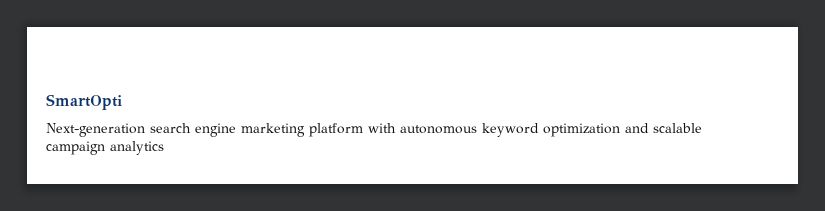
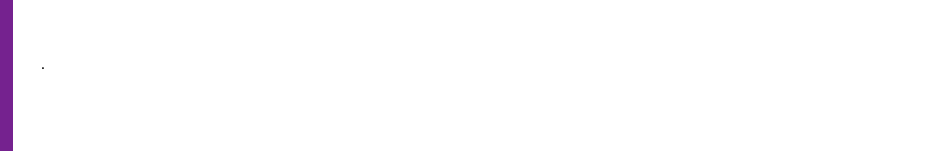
[46,94,122,110] [46,123,702,137] [46,141,164,155] SmartOpti // Next-generation search engine marketing platform with autonomous keyword optimization and scalable campaign analytics -> [41,67,45,70] .

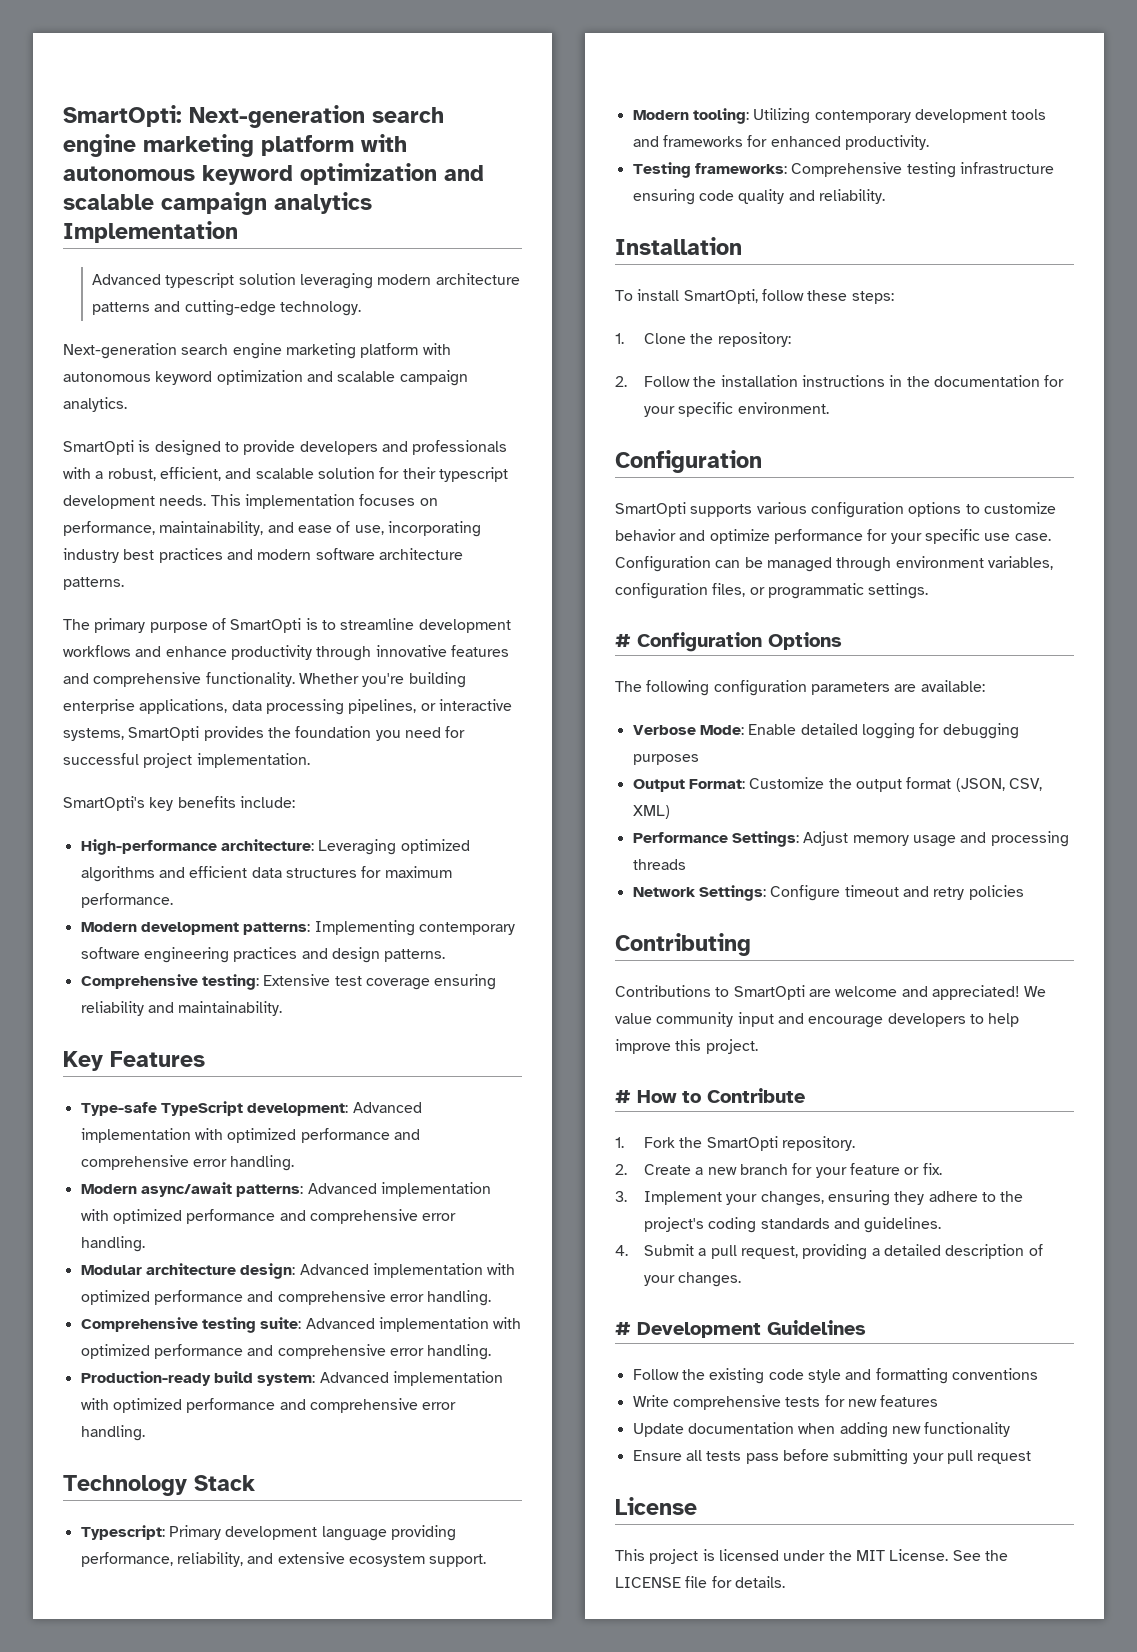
[41,67,45,70] . -> [63,105,444,128] [63,134,407,157] [63,163,484,185] [63,192,372,215] [63,221,238,243] [92,273,520,289] [92,300,362,316] [63,343,451,359] [63,370,468,386] [63,397,127,412] [63,440,508,456] [63,467,508,482] [63,494,438,509] [63,521,481,537] [63,548,463,563] [63,577,124,590] [63,618,511,633] [63,645,509,661] [63,672,466,688] [63,699,512,715] [63,726,466,741] [63,753,310,768] [63,796,295,811] [80,839,470,855] [80,866,452,882] [80,893,173,908] [80,920,515,936] [80,947,446,963] [80,974,497,990] [80,1001,283,1016] [63,1051,205,1071] [80,1101,422,1116] [80,1128,420,1143] [80,1155,295,1171] [80,1182,491,1197] [80,1209,457,1224] [80,1236,145,1252] [80,1263,516,1279] [80,1290,492,1306] [80,1317,522,1333] [80,1344,492,1360] [80,1371,503,1386] [80,1398,457,1413] [80,1425,145,1441] [63,1475,255,1496] [80,1525,456,1541] [80,1552,487,1567] [632,108,1047,124] [632,135,929,150] [632,162,1054,178] [632,189,885,205] [615,237,742,255] [615,289,894,304] [615,332,791,347] [615,375,1065,387] [644,402,829,417] [615,450,762,473] [615,502,1056,518] [615,529,1051,544] [615,556,1053,572] [615,583,929,599] [615,632,842,652] [615,680,985,696] [632,723,1019,739] [632,754,699,765] [632,777,1042,792] [632,805,670,819] [632,831,1069,847] [632,859,686,870] [632,885,1024,901] [615,933,751,956] [615,985,1047,1000] [615,1012,1020,1028] [615,1039,758,1054] [615,1088,805,1103] [615,1136,856,1151] [615,1163,942,1178] [615,1190,1024,1206] [644,1217,942,1233] [615,1244,1043,1260] [644,1272,742,1287] [615,1320,866,1338] [632,1368,1038,1384] [632,1395,939,1410] [632,1422,1011,1438] [632,1449,1032,1465] [615,1497,697,1515] [615,1549,1008,1564] [615,1576,785,1588] SmartOpti: Next-generation search engine marketing platform with autonomous keyword optimization and scalable campaign analytics Implementation // Advanced typescript solution leveraging modern architecture patterns and cutting-edge technology. // Next-generation search engine marketing platform with autonomous keyword optimization and scalable campaign analytics. // SmartOpti is designed to provide developers and professionals with a robust, efficient, and scalable solution for their typescript development needs. This implementation focuses on performance, maintainability, and ease of use, incorporating industry best practices and modern software architecture patterns. // The primary purpose of SmartOpti is to streamline development workflows and enhance productivity through innovative features and comprehensive functionality. Whether you're building enterprise applications, data processing pipelines, or interactive systems, SmartOpti provides the foundation you need for successful project implementation. // SmartOpti's key benefits include: // High-performance architecture: Leveraging optimized algorithms and efficient data structures for maximum performance. // Modern development patterns: Implementing contemporary software engineering practices and design patterns. // Comprehensive testing: Extensive test coverage ensuring reliability and maintainability. // Key Features // Type-safe TypeScript development: Advanced implementation with optimized performance and comprehensive error handling. // Modern async/await patterns: Advanced implementation with optimized performance and comprehensive error handling. // Modular architecture design: Advanced implementation with optimized performance and comprehensive error handling. // Comprehensive testing suite: Advanced implementation with optimized performance and comprehensive error handling. // Production-ready build system: Advanced implementation with optimized performance and comprehensive error handling. // Technology Stack // Typescript: Primary development language providing performance, reliability, and extensive ecosystem support. // Modern tooling: Utilizing contemporary development tools and frameworks for enhanced productivity. // Testing frameworks: Comprehensive testing infrastructure ensuring code quality and reliability. // Installation // To install SmartOpti, follow these steps: // 1. Clone the repository: // 2. Follow the installation instructions in the documentation for your specific environment. // Configuration // SmartOpti supports various configuration options to customize behavior and optimize performance for your specific use case. Configuration can be managed through environment variables, configuration files, or programmatic settings. // # Configuration Options // The following configuration parameters are available: // Verbose Mode: Enable detailed logging for debugging purposes // Output Format: Customize the output format (JSON, CSV, XML) // Performance Settings: Adjust memory usage and processing threads // Network Settings: Configure timeout and retry policies // Contributing // Contributions to SmartOpti are welcome and appreciated! We value community input and encourage developers to help improve this project. // # How to Contribute // 1. Fork the SmartOpti repository. // 2. Create a new branch for your feature or fix. // 3. Implement your changes, ensuring they adhere to the project's coding standards and guidelines. // 4. Submit a pull request, providing a detailed description of your changes. // # Development Guidelines // Follow the existing code style and formatting conventions // Write comprehensive tests for new features // Update documentation when adding new functionality // Ensure all tests pass before submitting your pull request // License // This project is licensed under the MIT License. See the LICENSE file for details.

